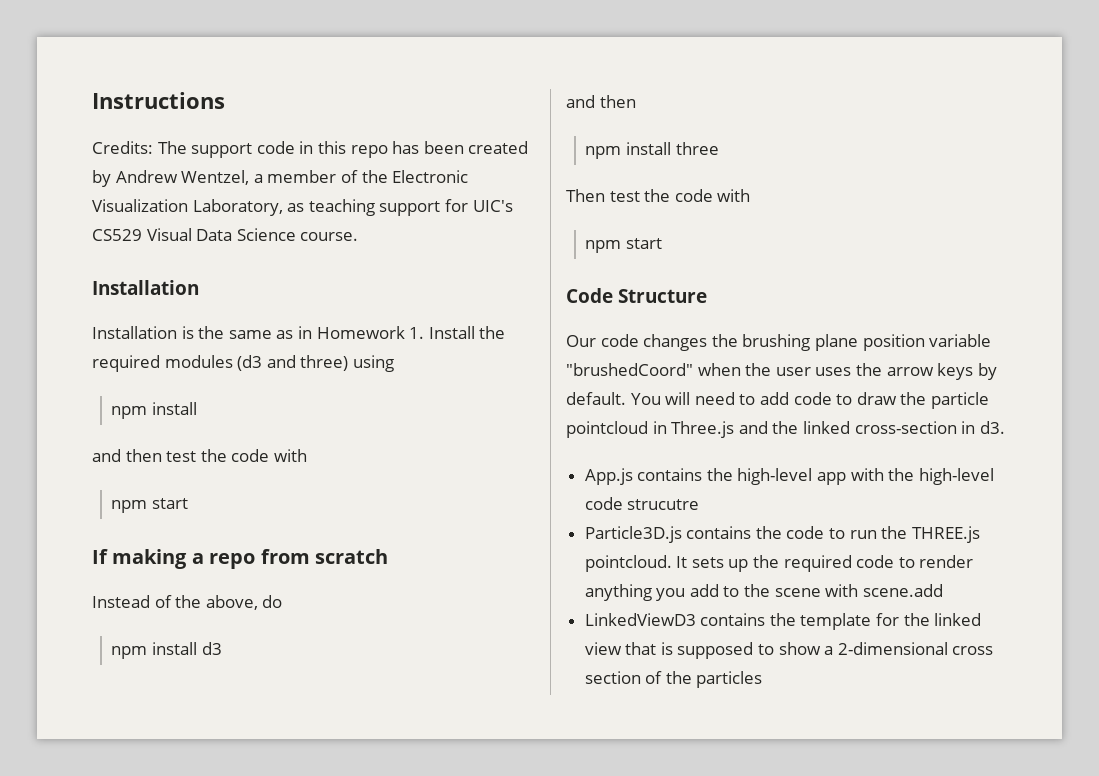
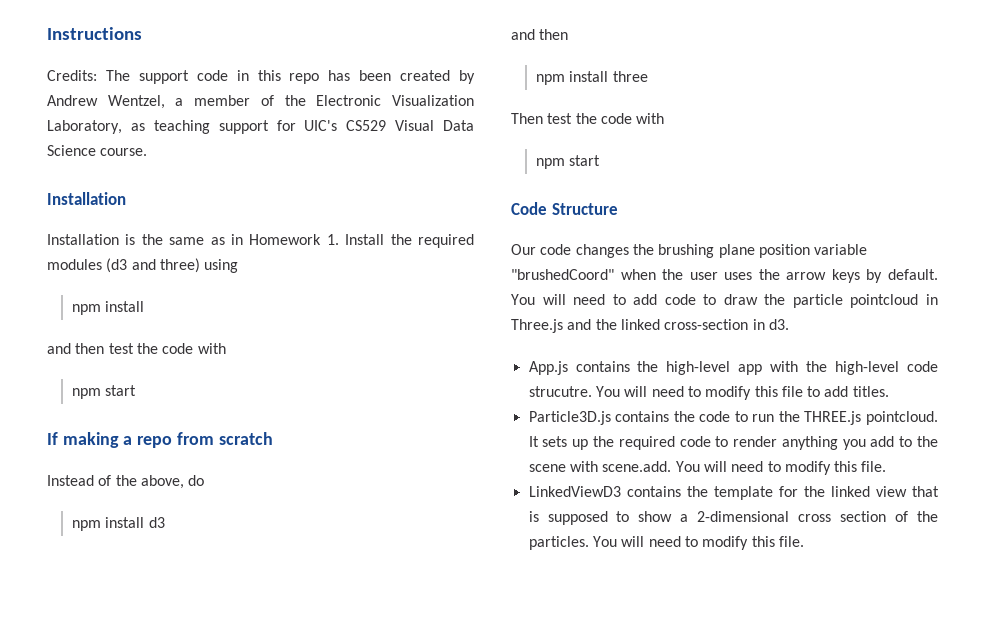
[627,499,700,510] strucutre -> [528,386,889,400] strucutre. You will need to modify this file to add titles.
[862,584,943,597] scene.add -> [602,461,887,475] scene.add. You will need to modify this file.
[696,671,763,688] particles -> [528,536,804,550] particles. You will need to modify this file.

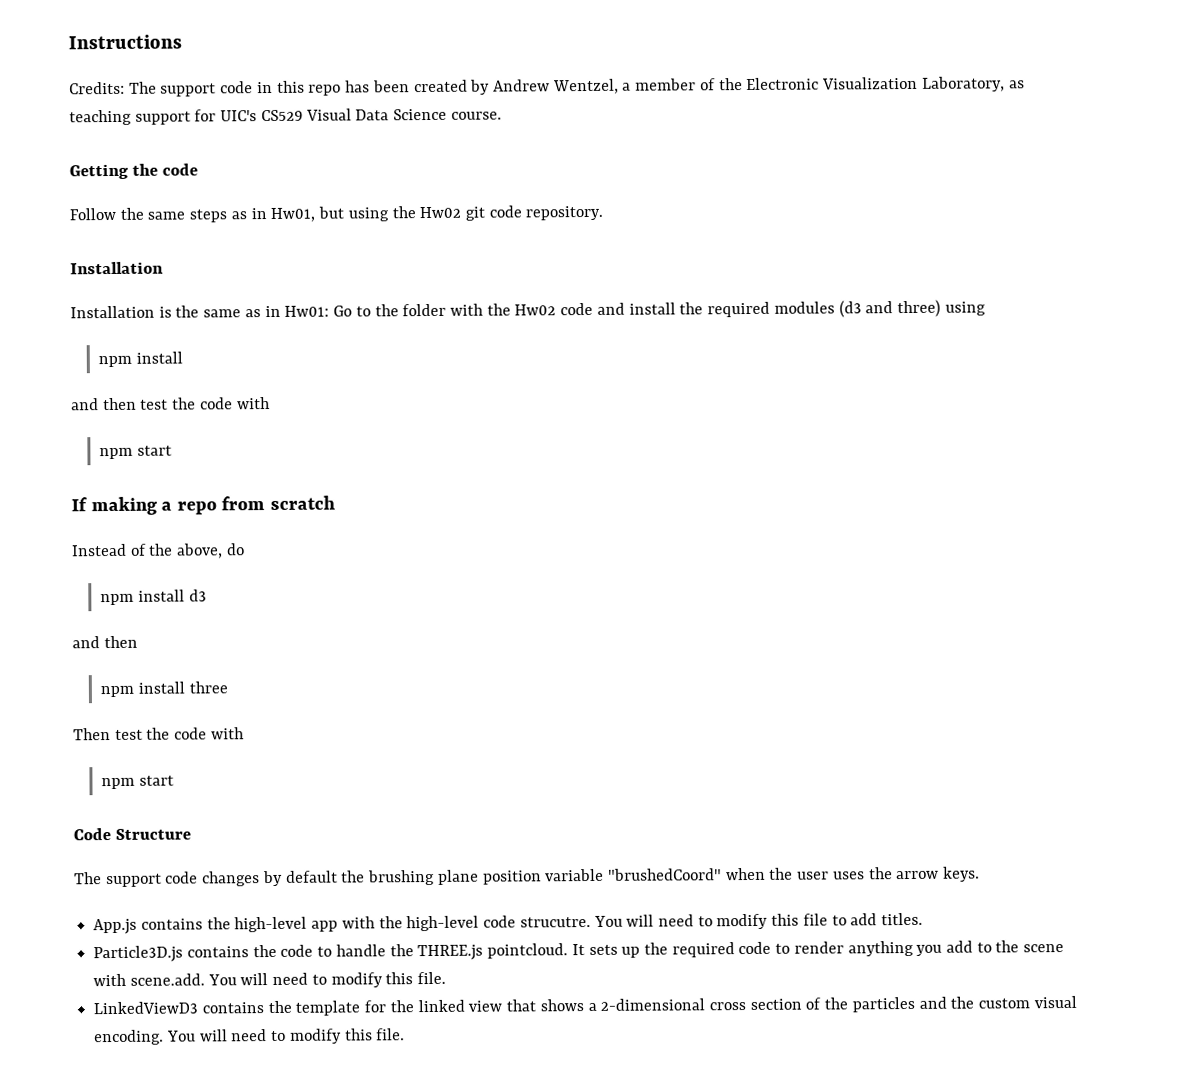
(148, 152) none -> [69,163,199,180] [69,205,604,223] // Getting the code // Follow the same steps as in Hw01, but using the Hw02 git code repository.
[249,234,385,245] Homework 1. Install -> [284,302,676,317] Hw01: Go to the folder with the Hw02 code and install
[511,244,629,258] Our code changes -> [74,870,338,888] The support code changes by default
[831,269,938,283] [511,294,939,308] [511,319,789,333] keys by default. You will need to add code to draw the particle pointcloud in Three.js and the linked cross-section in d3. -> [943,866,981,882] keys.
[752,414,775,422] run -> [335,944,386,957] handle
[528,511,673,525] is supposed to show -> [539,999,584,1012] shows
[528,536,589,550] particles. -> [851,995,1077,1013] [94,1029,165,1046] particles and the custom visual encoding.

